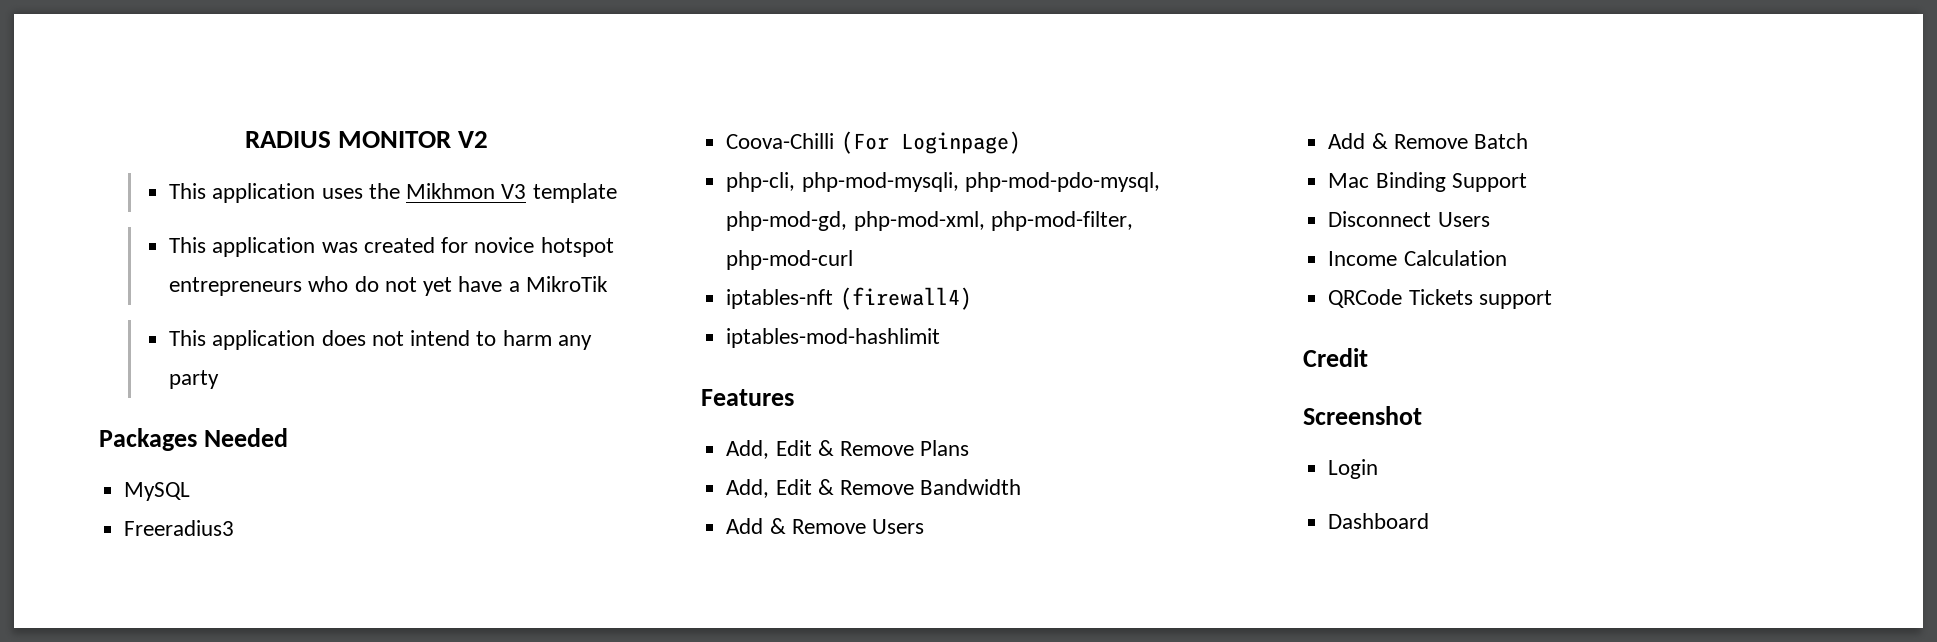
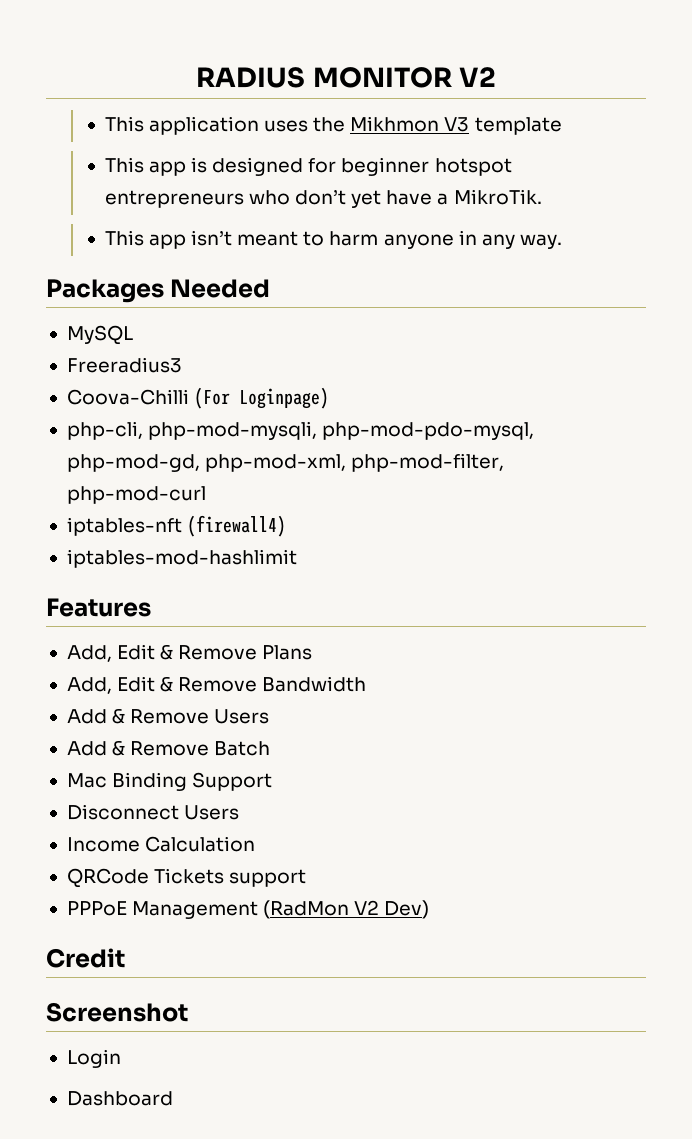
[212,237,535,257] application was created for novice -> [148,157,430,176] app is designed for beginner
[354,276,417,292] do not -> [295,189,347,205] don’t
[525,276,608,292] [169,330,592,350] [169,370,220,389] MikroTik // This application does not intend to harm any party -> [453,189,542,205] [104,230,562,249] MikroTik. // This app isn’t meant to harm anyone in any way.
(1552, 299) none -> [66,900,430,919] // PPPoE Management (RadMon V2 Dev)

